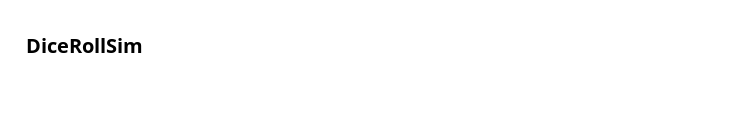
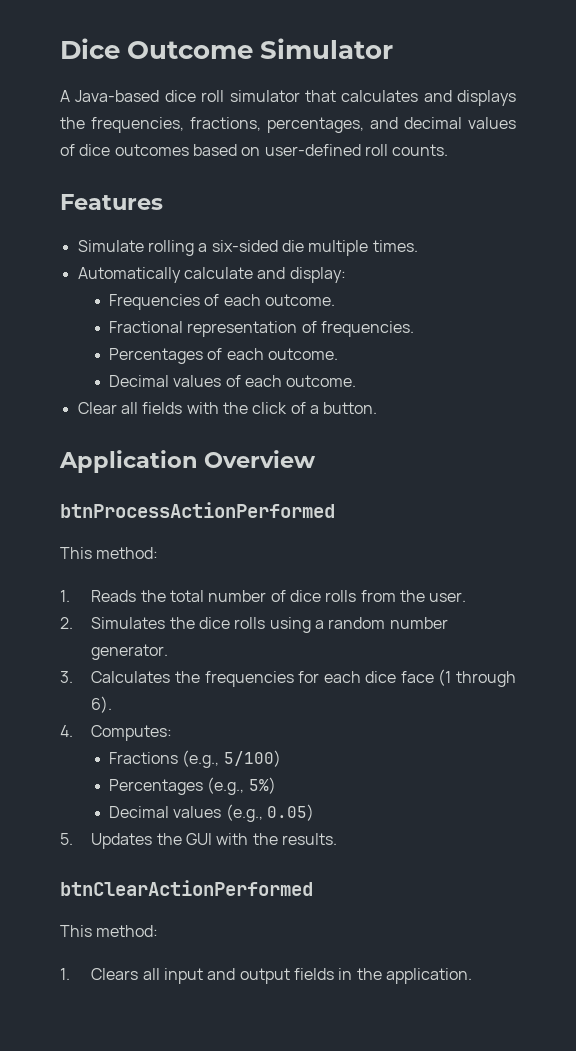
[26,38,143,53] DiceRollSim -> [60,38,394,59] [60,90,516,106] [60,117,516,133] [60,144,449,156] [60,194,163,210] [77,240,418,256] [77,267,346,283] [109,294,336,310] [109,321,415,337] [109,348,339,364] [109,375,357,387] [77,402,378,414] [59,450,317,473] [60,502,335,518] [60,547,159,559] [60,590,467,602] [60,617,448,633] [91,644,169,660] [60,669,517,687] [91,696,113,713] [60,725,173,741] [109,750,281,768] [109,777,276,795] [109,804,315,822] [60,833,338,849] [60,880,313,896] [60,925,159,937] [60,968,473,984] Dice Outcome Simulator // A Java-based dice roll simulator that calculates and displays the frequencies, fractions, percentages, and decimal values of dice outcomes based on user-defined roll counts. // Features // Simulate rolling a six-sided die multiple times. // Automatically calculate and display: // Frequencies of each outcome. // Fractional representation of frequencies. // Percentages of each outcome. // Decimal values of each outcome. // Clear all fields with the click of a button. // Application Overview // btnProcessActionPerformed // This method: // 1. Reads the total number of dice rolls from the user. // 2. Simulates the dice rolls using a random number generator. // 3. Calculates the frequencies for each dice face (1 through 6). // 4. Computes: // Fractions (e.g., 5/100) // Percentages (e.g., 5%) // Decimal values (e.g., 0.05) // 5. Updates the GUI with the results. // btnClearActionPerformed // This method: // 1. Clears all input and output fields in the application.

